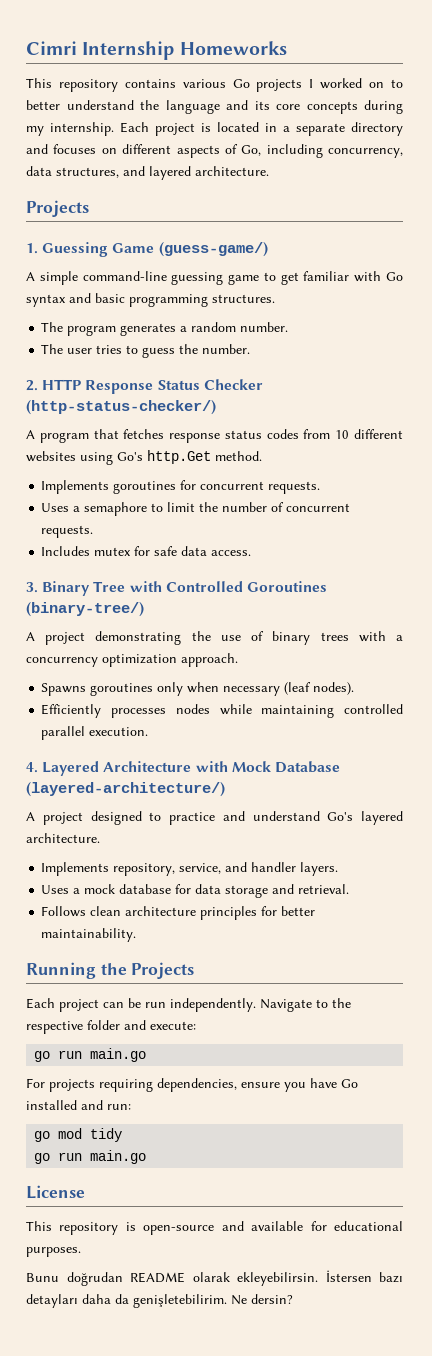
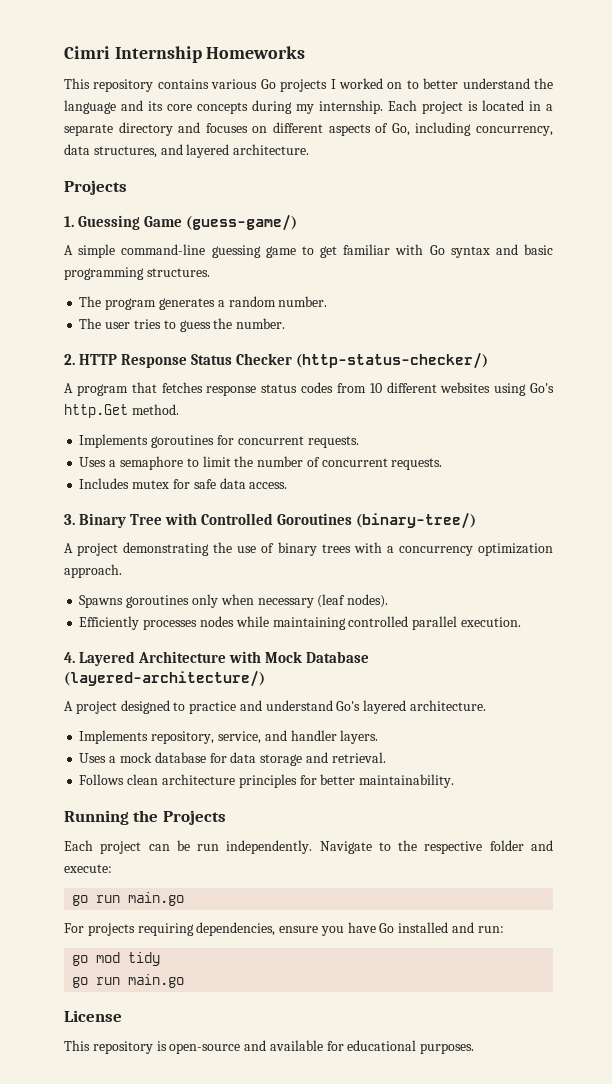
[26,1270,403,1286] [26,1294,293,1308] // Bunu doğrudan README olarak ekleyebilirsin. İstersen bazı detayları daha da genişletebilirim. Ne dersin? -> (475, 1048) none

